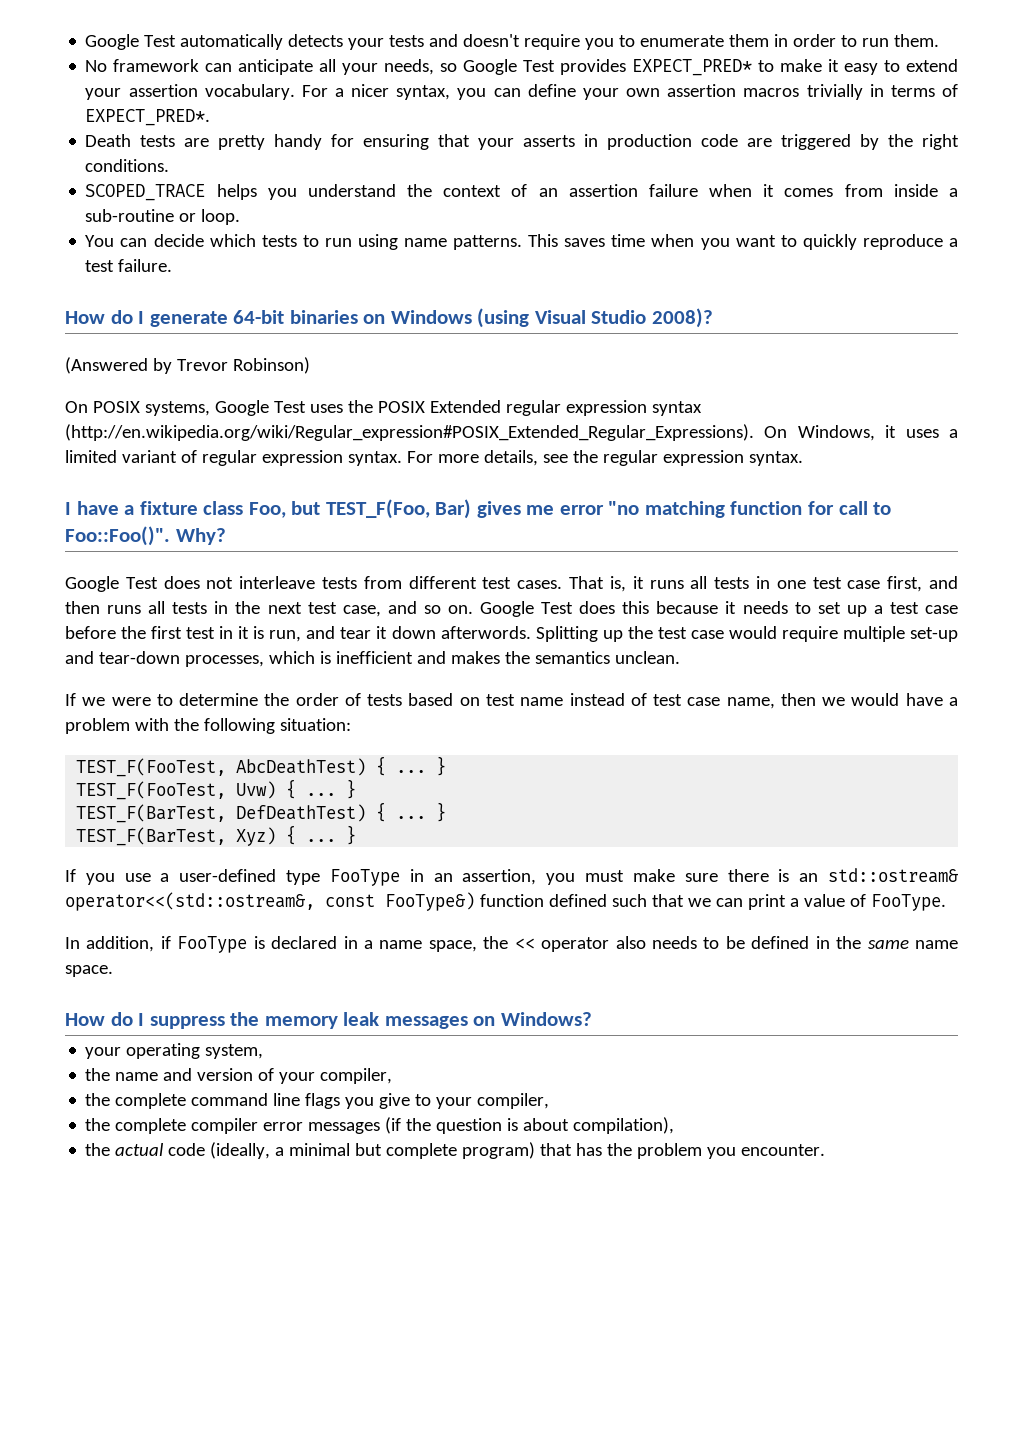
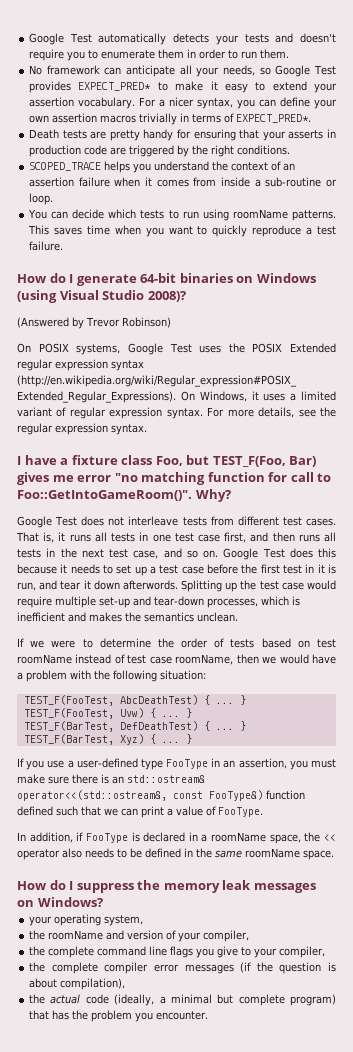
[404,238,448,247] name -> [232,209,288,219] roomName
[65,526,170,546] Foo::Foo()". -> [17,490,192,501] Foo::GetIntoGameRoom()".
[520,697,564,706] name -> [17,654,72,664] roomName
[726,697,775,709] name, -> [175,654,234,665] roomName,
[379,940,423,949] name -> [211,832,267,842] roomName
[915,940,959,949] name -> [245,848,300,858] roomName
[115,1072,159,1081] name -> [48,930,104,940] roomName

